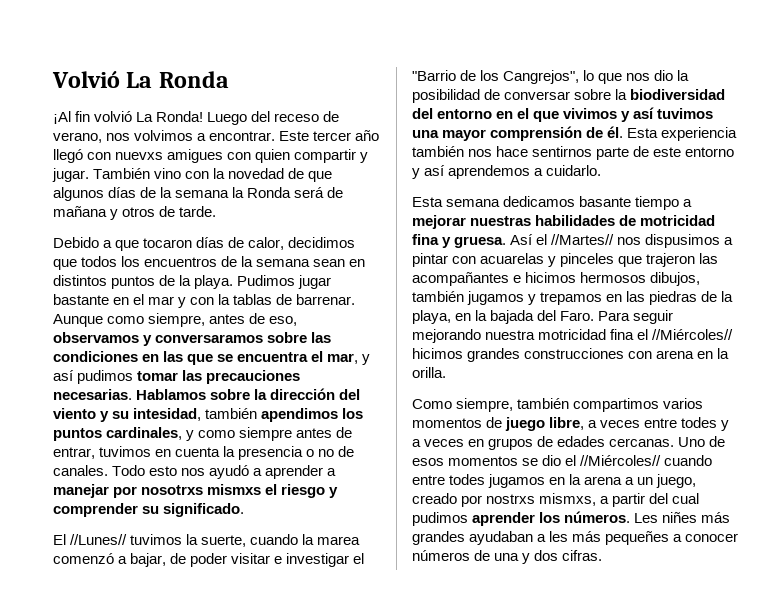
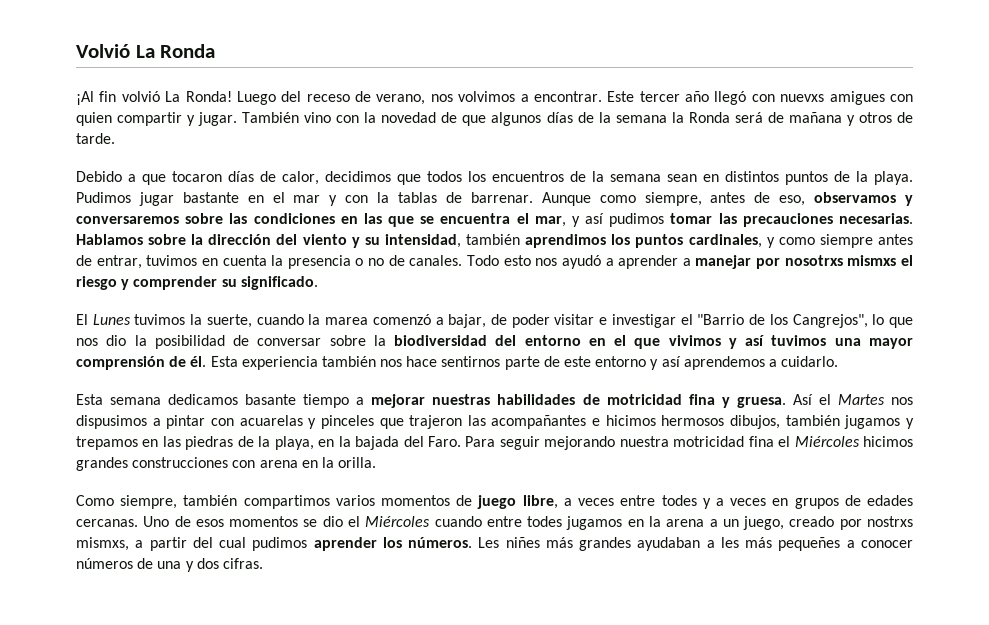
[155,334,264,343] conversaramos -> [76,216,179,224] conversaremos
[133,408,339,422] intesidad, también apendimos -> [384,234,607,248] intensidad, también aprendimos
[70,534,128,545] //Lunes// -> [92,314,131,325] Lunes
[551,234,615,245] //Martes// -> [837,394,885,405] Martes
[652,329,734,340] //Miércoles// -> [794,436,860,447] Miércoles
[580,455,662,466] //Miércoles// -> [365,516,431,527] Miércoles

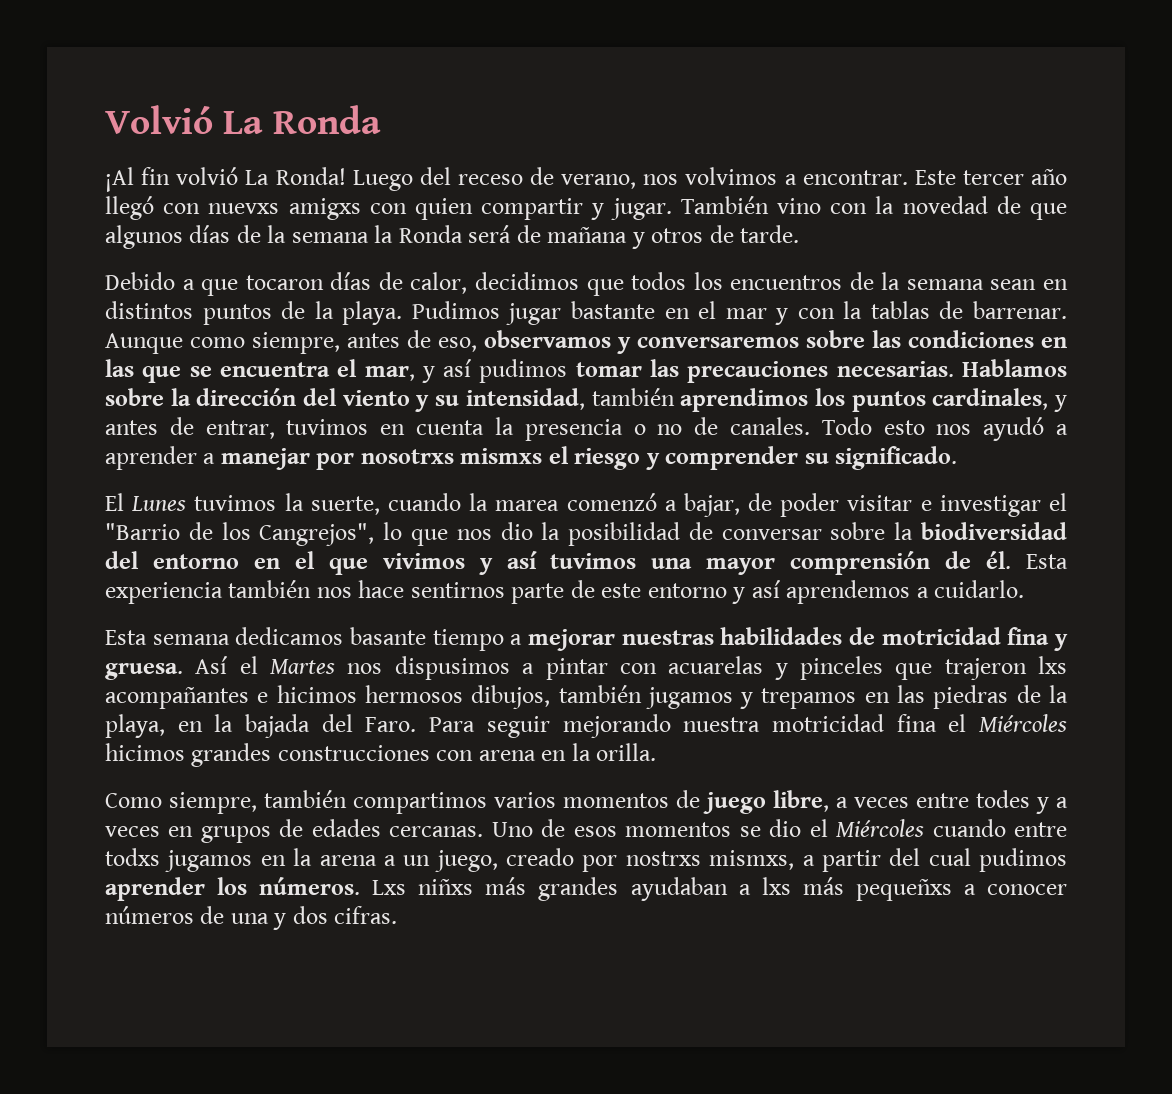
[829,91,885,105] amigues -> [288,198,361,220] amigxs
[778,234,873,248] como siempre -> (1067, 403) none
[467,415,486,426] las -> [1038,656,1067,674] lxs
[527,516,563,527] todes -> [105,848,160,866] todxs
[478,537,540,548] Les niñes -> [372,879,474,895] Lxs niñxs
[720,537,841,551] les más pequeñes -> [761,877,952,901] lxs más pequeñxs

